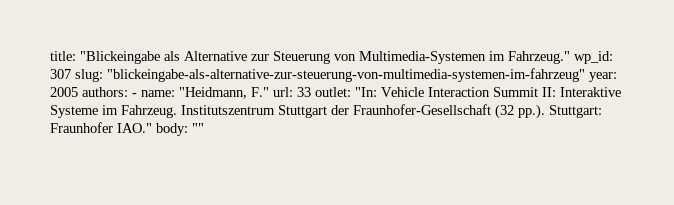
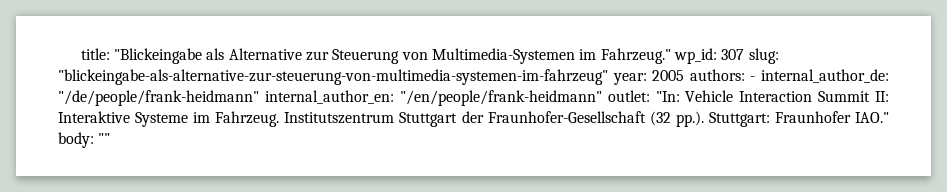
[141,87,311,99] name: "Heidmann, F." url: 33 -> [761,69,890,83] [58,90,602,106] internal_author_de: "/de/people/frank-heidmann" internal_author_en: "/en/people/frank-heidmann"

